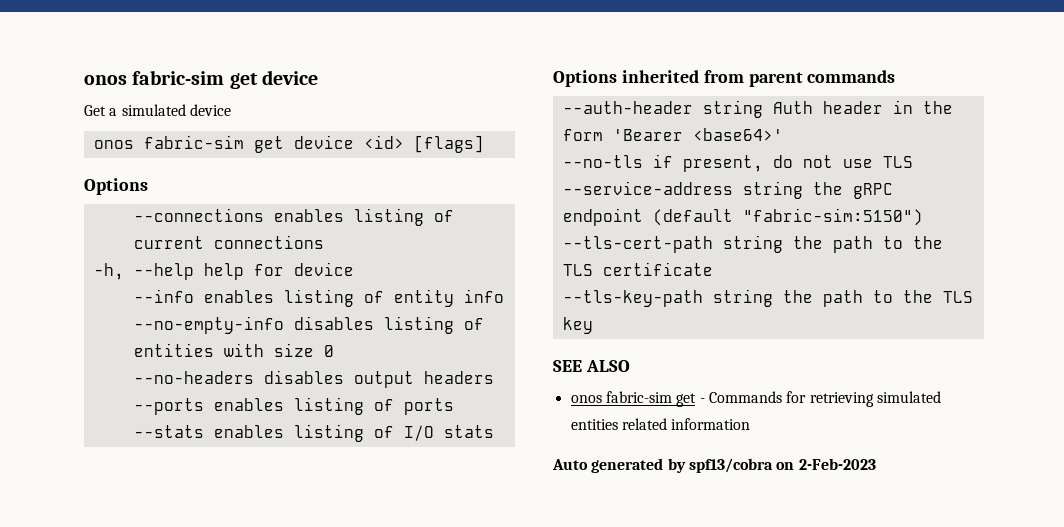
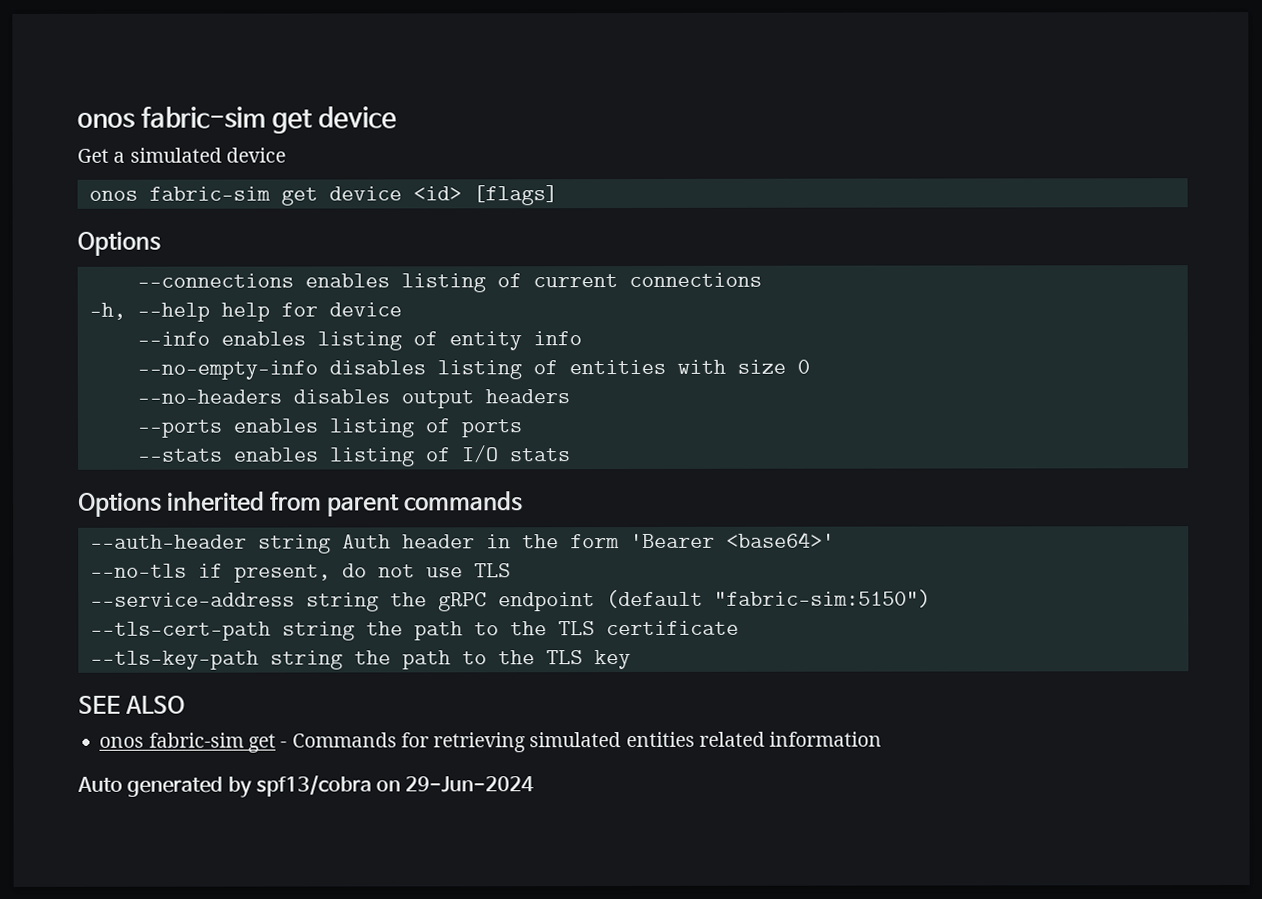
[798,458,876,470] 2-Feb-2023 -> [405,776,535,793] 29-Jun-2024

